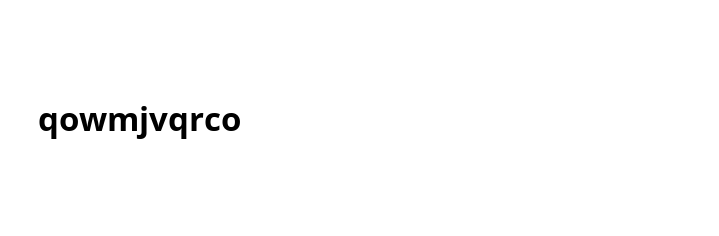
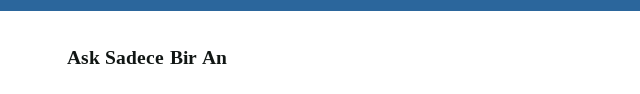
[38,106,241,139] qowmjvqrco -> [67,51,227,64] Ask Sadece Bir An

